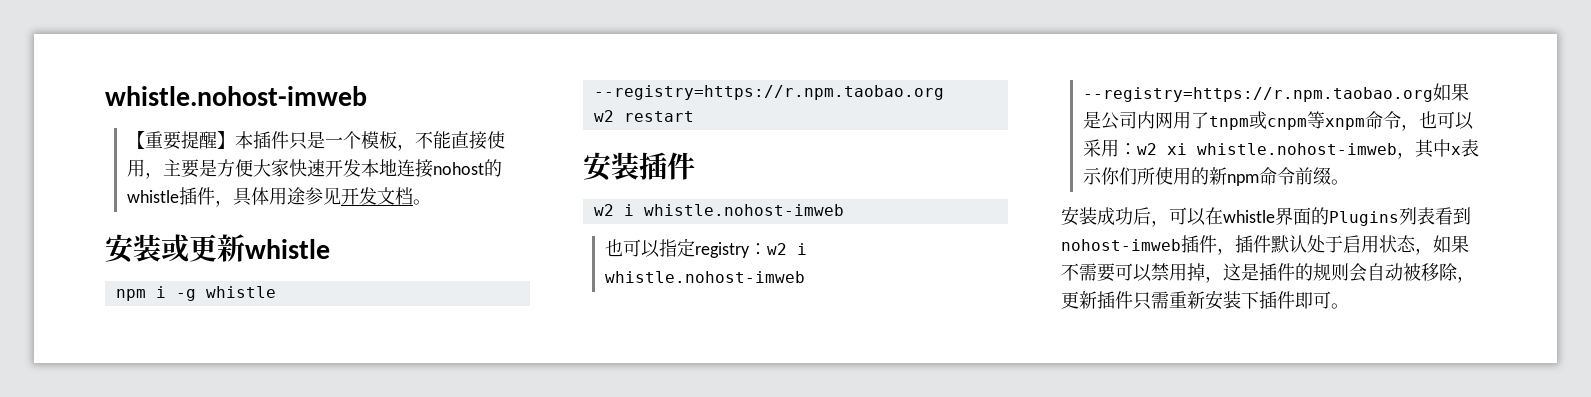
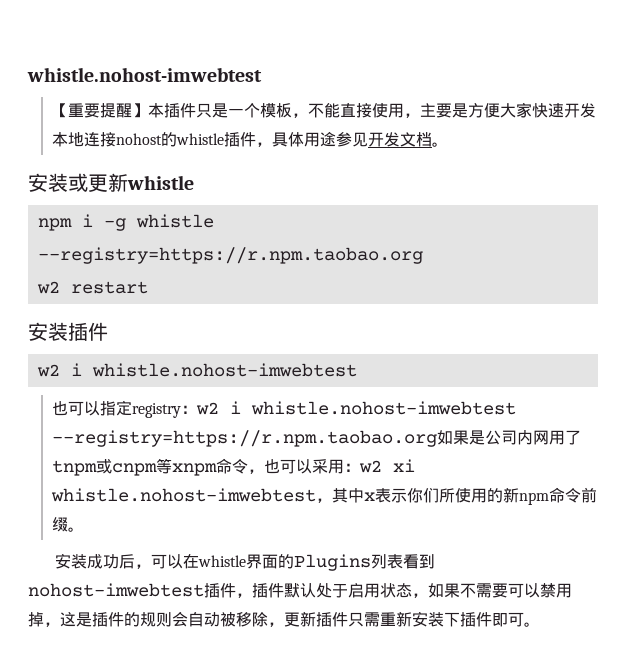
[105,86,367,106] whistle.nohost-imweb -> [27,67,262,82] whistle.nohost-imwebtest
[643,204,844,216] whistle.nohost-imweb -> [91,363,357,377] whistle.nohost-imwebtest
[604,271,805,283] whistle.nohost-imweb -> [250,401,516,415] whistle.nohost-imwebtest
[1196,143,1397,155] whistle.nohost-imweb -> [50,488,316,502] whistle.nohost-imwebtest
[1061,239,1181,251] nohost-imweb -> [28,583,204,597] nohost-imwebtest

